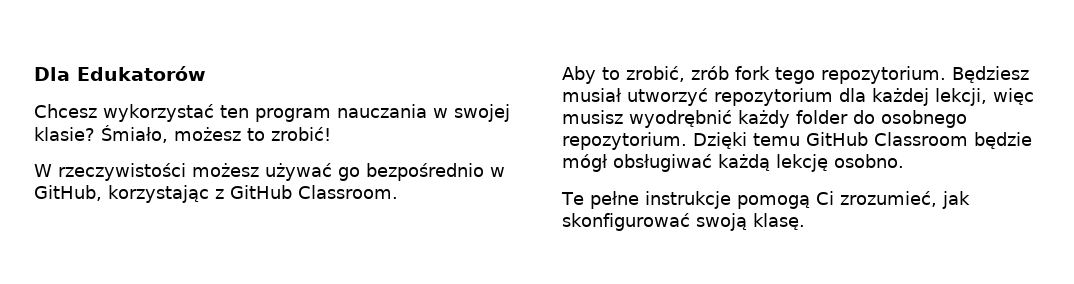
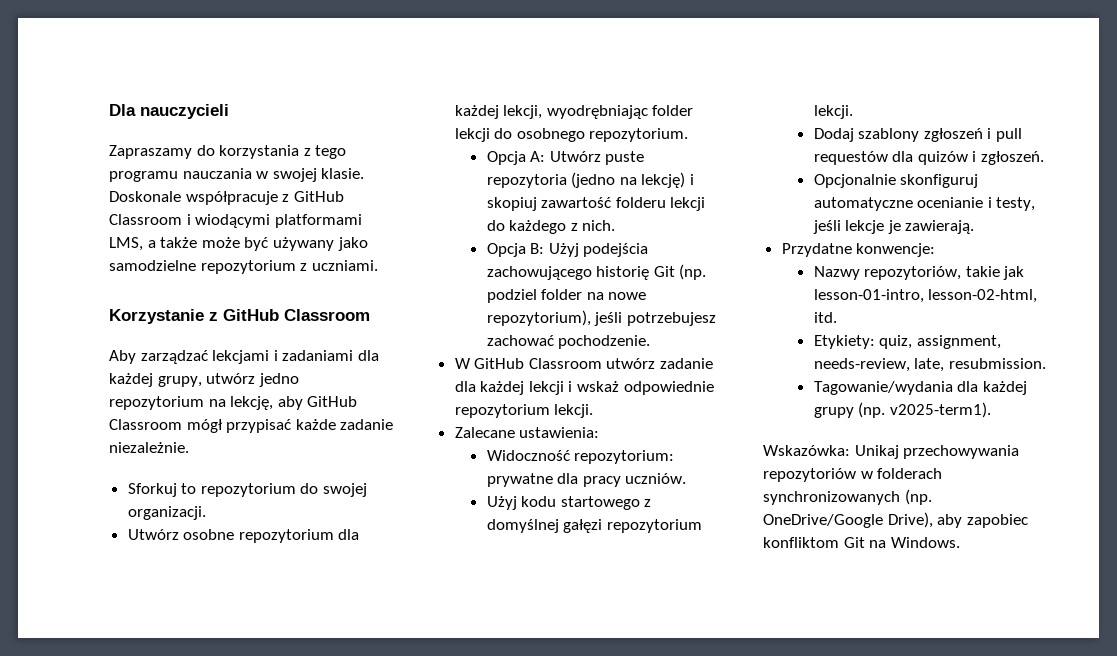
[77,66,206,81] [34,104,510,122] [34,125,331,143] [34,163,505,181] [34,185,398,203] [562,66,1029,84] [562,88,1034,106] [562,110,967,128] [562,132,1032,150] [562,154,904,172] [561,191,970,209] [562,213,805,231] Edukatorów // Chcesz wykorzystać ten program nauczania w swojej klasie? Śmiało, możesz to zrobić! // W rzeczywistości możesz używać go bezpośrednio w GitHub, korzystając z GitHub Classroom. // Aby to zrobić, zrób fork tego repozytorium. Będziesz musiał utworzyć repozytorium dla każdej lekcji, więc musisz wyodrębnić każdy folder do osobnego repozytorium. Dzięki temu GitHub Classroom będzie mógł obsługiwać każdą lekcję osobno. // Te pełne instrukcje pomogą Ci zrozumieć, jak skonfigurować swoją klasę. -> [140,104,229,119] [109,145,347,159] [109,168,365,182] [109,191,344,205] [109,214,362,228] [109,237,368,251] [109,260,378,274] [109,309,370,324] [109,350,379,364] [109,373,299,387] [109,396,358,410] [109,419,394,433] [109,442,189,453] [127,483,368,497] [127,506,206,520] [127,529,360,543] [454,105,694,119] [454,128,689,142] [486,151,645,165] [486,172,695,188] [486,197,706,211] [486,220,616,234] [486,243,649,257] [486,264,707,280] [486,289,647,303] [486,310,716,326] [486,335,651,349] [454,358,714,369] [454,381,714,395] [454,404,594,418] [454,427,600,438] [486,450,675,464] [486,473,687,487] [486,496,652,510] [486,519,702,533] [813,105,853,119] [813,128,1023,142] [813,151,1045,165] [813,174,979,188] [813,197,1036,211] [812,220,975,234] [781,243,936,257] [813,266,1025,280] [813,289,1038,303] [813,312,837,323] [813,335,1001,349] [813,358,1046,372] [813,381,1027,395] [813,402,991,418] [763,445,1020,459] [763,468,943,482] [763,489,932,505] [763,512,1028,528] [763,537,960,548] nauczycieli // Zapraszamy do korzystania z tego programu nauczania w swojej klasie. Doskonale współpracuje z GitHub Classroom i wiodącymi platformami LMS, a także może być używany jako samodzielne repozytorium z uczniami. // Korzystanie z GitHub Classroom // Aby zarządzać lekcjami i zadaniami dla każdej grupy, utwórz jedno repozytorium na lekcję, aby GitHub Classroom mógł przypisać każde zadanie niezależnie. // Sforkuj to repozytorium do swojej organizacji. // Utwórz osobne repozytorium dla każdej lekcji, wyodrębniając folder lekcji do osobnego repozytorium. // Opcja A: Utwórz puste repozytoria (jedno na lekcję) i skopiuj zawartość folderu lekcji do każdego z nich. // Opcja B: Użyj podejścia zachowującego historię Git (np. podziel folder na nowe repozytorium), jeśli potrzebujesz zachować pochodzenie. // W GitHub Classroom utwórz zadanie dla każdej lekcji i wskaż odpowiednie repozytorium lekcji. // Zalecane ustawienia: // Widoczność repozytorium: prywatne dla pracy uczniów. // Użyj kodu startowego z domyślnej gałęzi repozytorium lekcji. // Dodaj szablony zgłoszeń i pull requestów dla quizów i zgłoszeń. // Opcjonalnie skonfiguruj automatyczne ocenianie i testy, jeśli lekcje je zawierają. // Przydatne konwencje: // Nazwy repozytoriów, takie jak lesson-01-intro, lesson-02-html, itd. // Etykiety: quiz, assignment, needs-review, late, resubmission. // Tagowanie/wydania dla każdej grupy (np. v2025-term1). // Wskazówka: Unikaj przechowywania repozytoriów w folderach synchronizowanych (np. OneDrive/Google Drive), aby zapobiec konfliktom Git na Windows.

